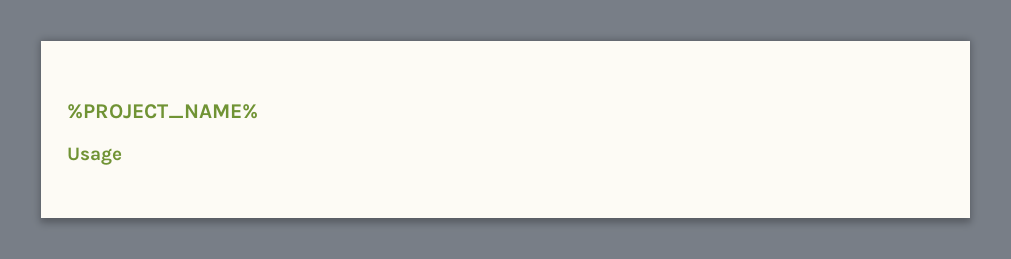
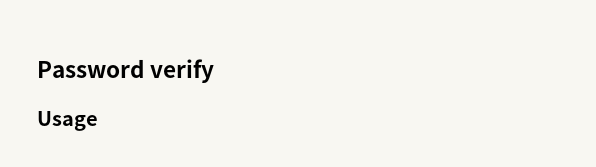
[67,104,258,119] %PROJECT_NAME% -> [37,59,215,83] Password verify

